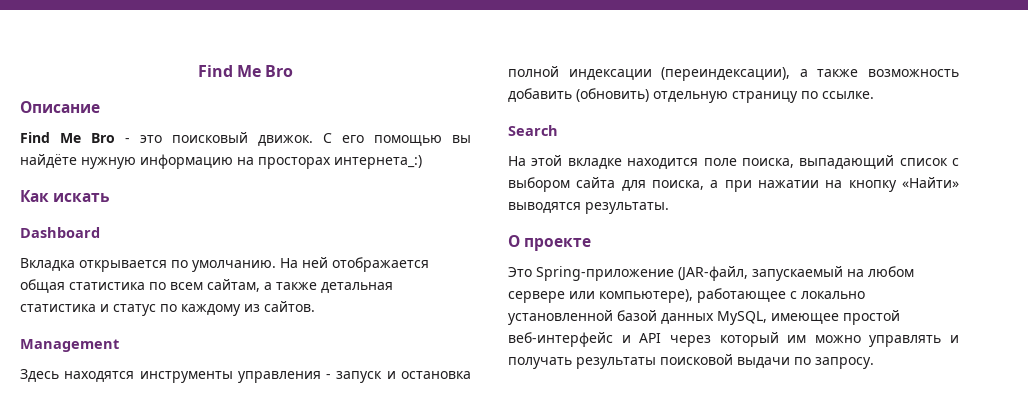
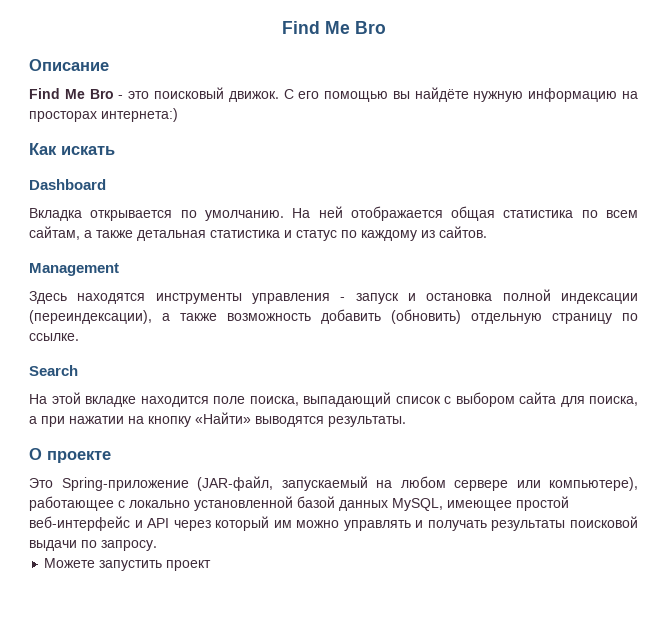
[334,155,422,169] интернета_:) -> [101,108,178,122] интернета:)
(874, 363) none -> [44,558,212,571] // Можете запустить проект

